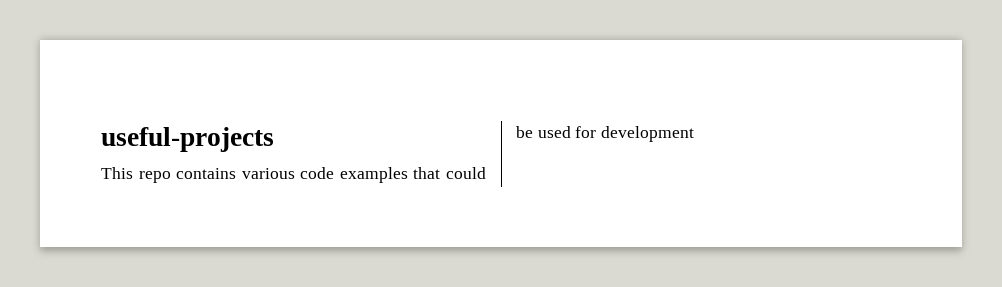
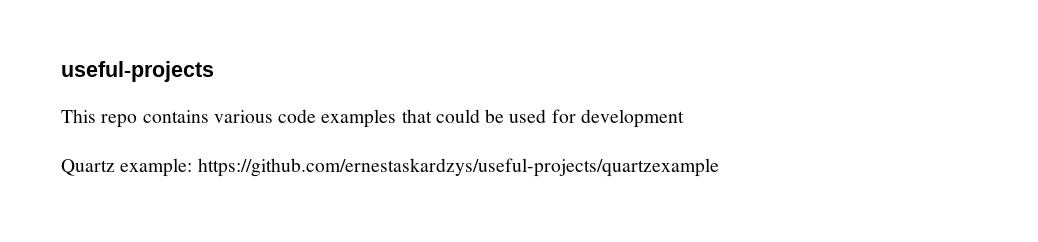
(695, 134) none -> [61,158,719,177] // Quartz example: https://github.com/ernestaskardzys/useful-projects/quartzexample

